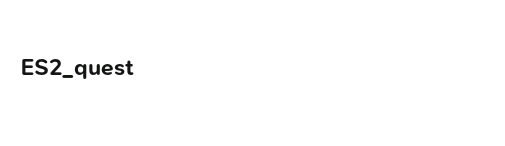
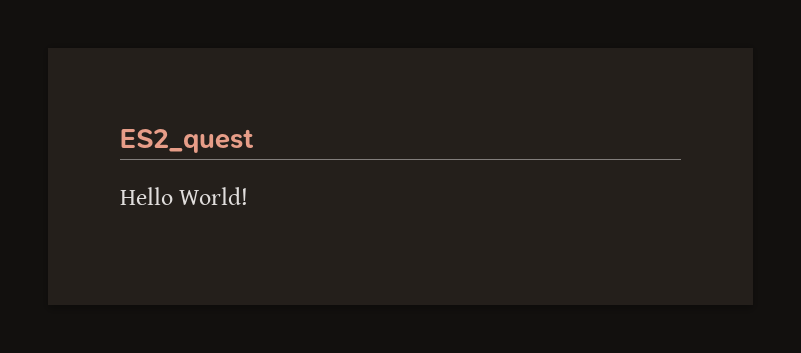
(134, 69) none -> [120,187,249,205] // Hello World!

